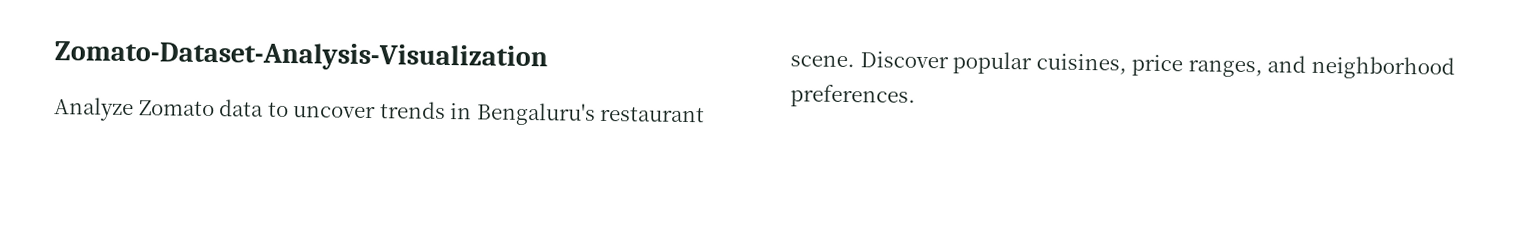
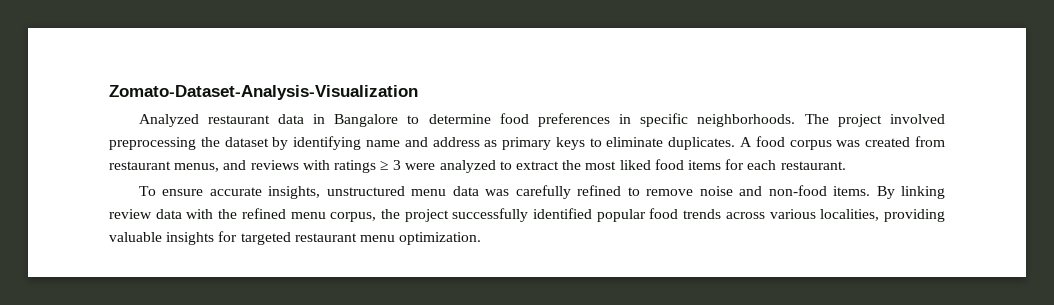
[53,97,706,126] [790,51,1455,80] [790,84,916,108] Analyze Zomato data to uncover trends in Bengaluru's restaurant scene. Discover popular cuisines, price ranges, and neighborhood preferences. -> [138,113,945,127] [109,136,945,150] [109,159,846,173] [138,185,945,199] [109,208,946,222] [109,231,482,245] Analyzed restaurant data in Bangalore to determine food preferences in specific neighborhoods. The project involved preprocessing the dataset by identifying name and address as primary keys to eliminate duplicates. A food corpus was created from restaurant menus, and reviews with ratings ≥ 3 were analyzed to extract the most liked food items for each restaurant. // To ensure accurate insights, unstructured menu data was carefully refined to remove noise and non-food items. By linking review data with the refined menu corpus, the project successfully identified popular food trends across various localities, providing valuable insights for targeted restaurant menu optimization.

